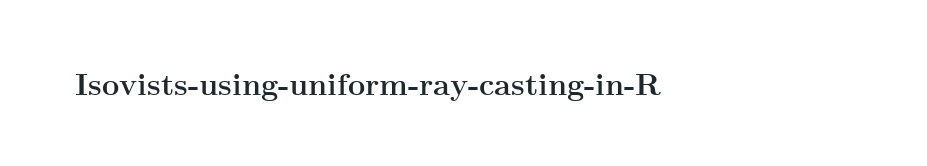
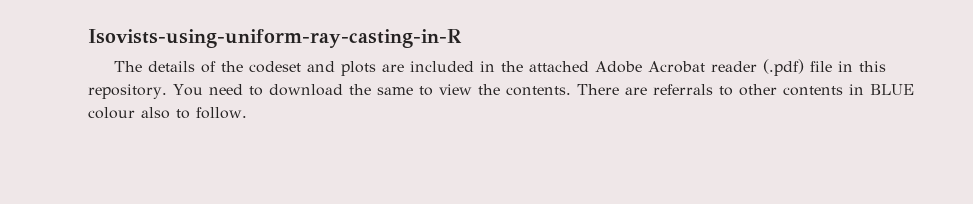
(661, 87) none -> [114,59,887,76] [88,84,914,99] [88,107,247,119] // The details of the codeset and plots are included in the attached Adobe Acrobat reader (.pdf) file in this repository. You need to download the same to view the contents. There are referrals to other contents in BLUE colour also to follow.

